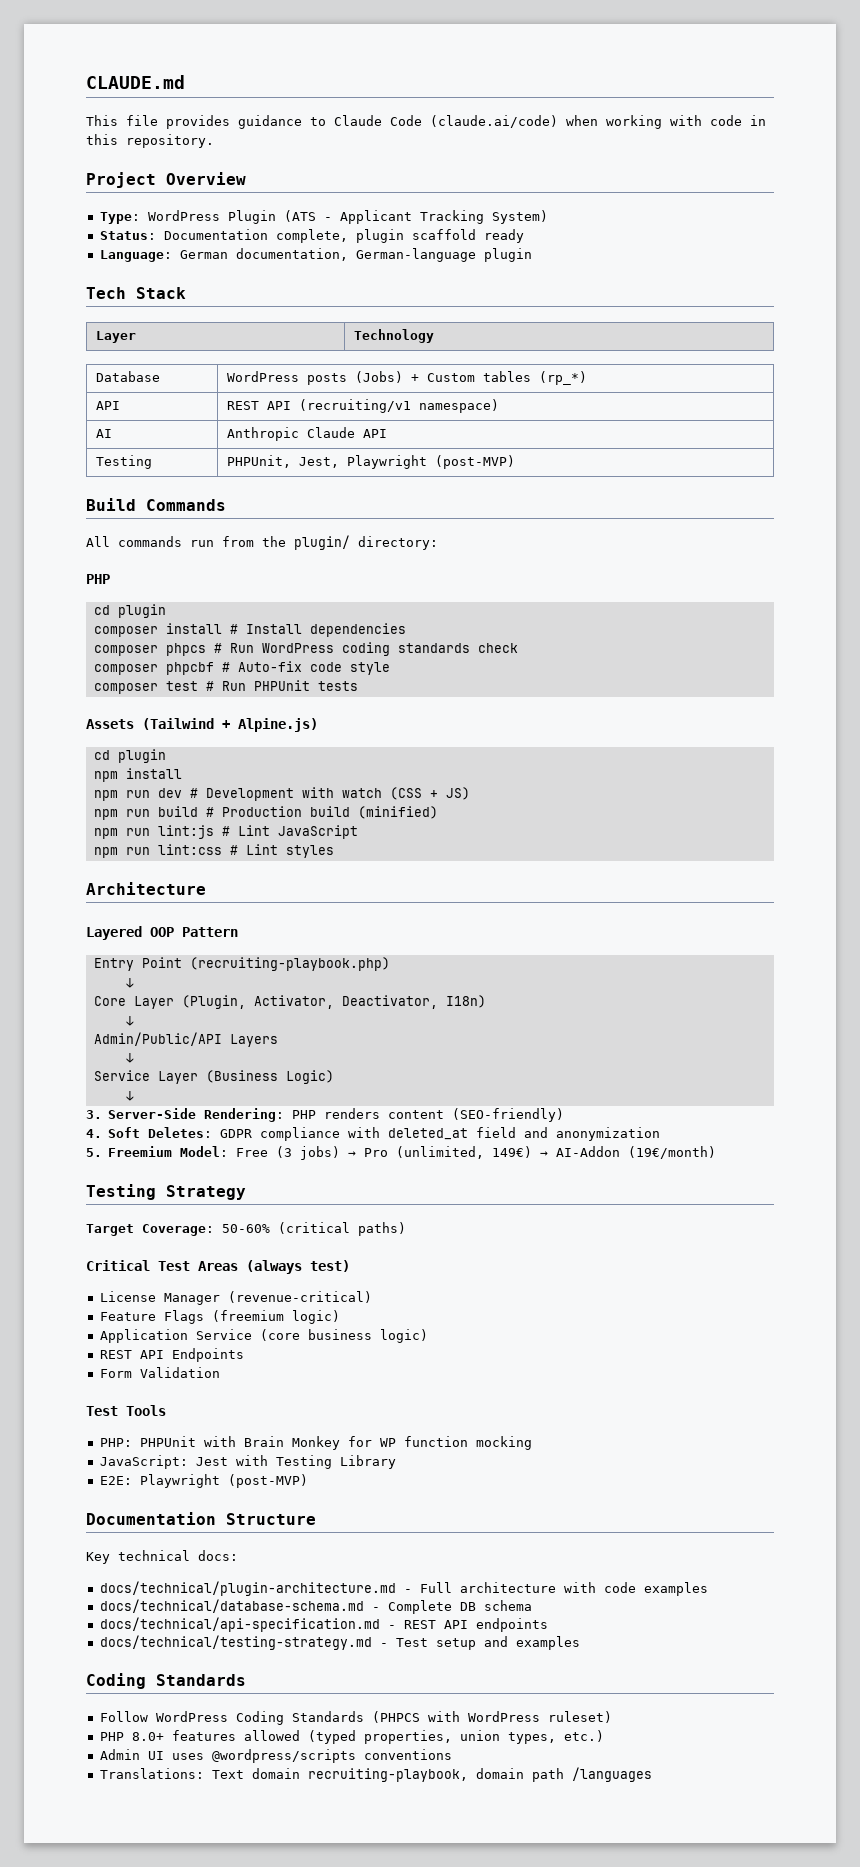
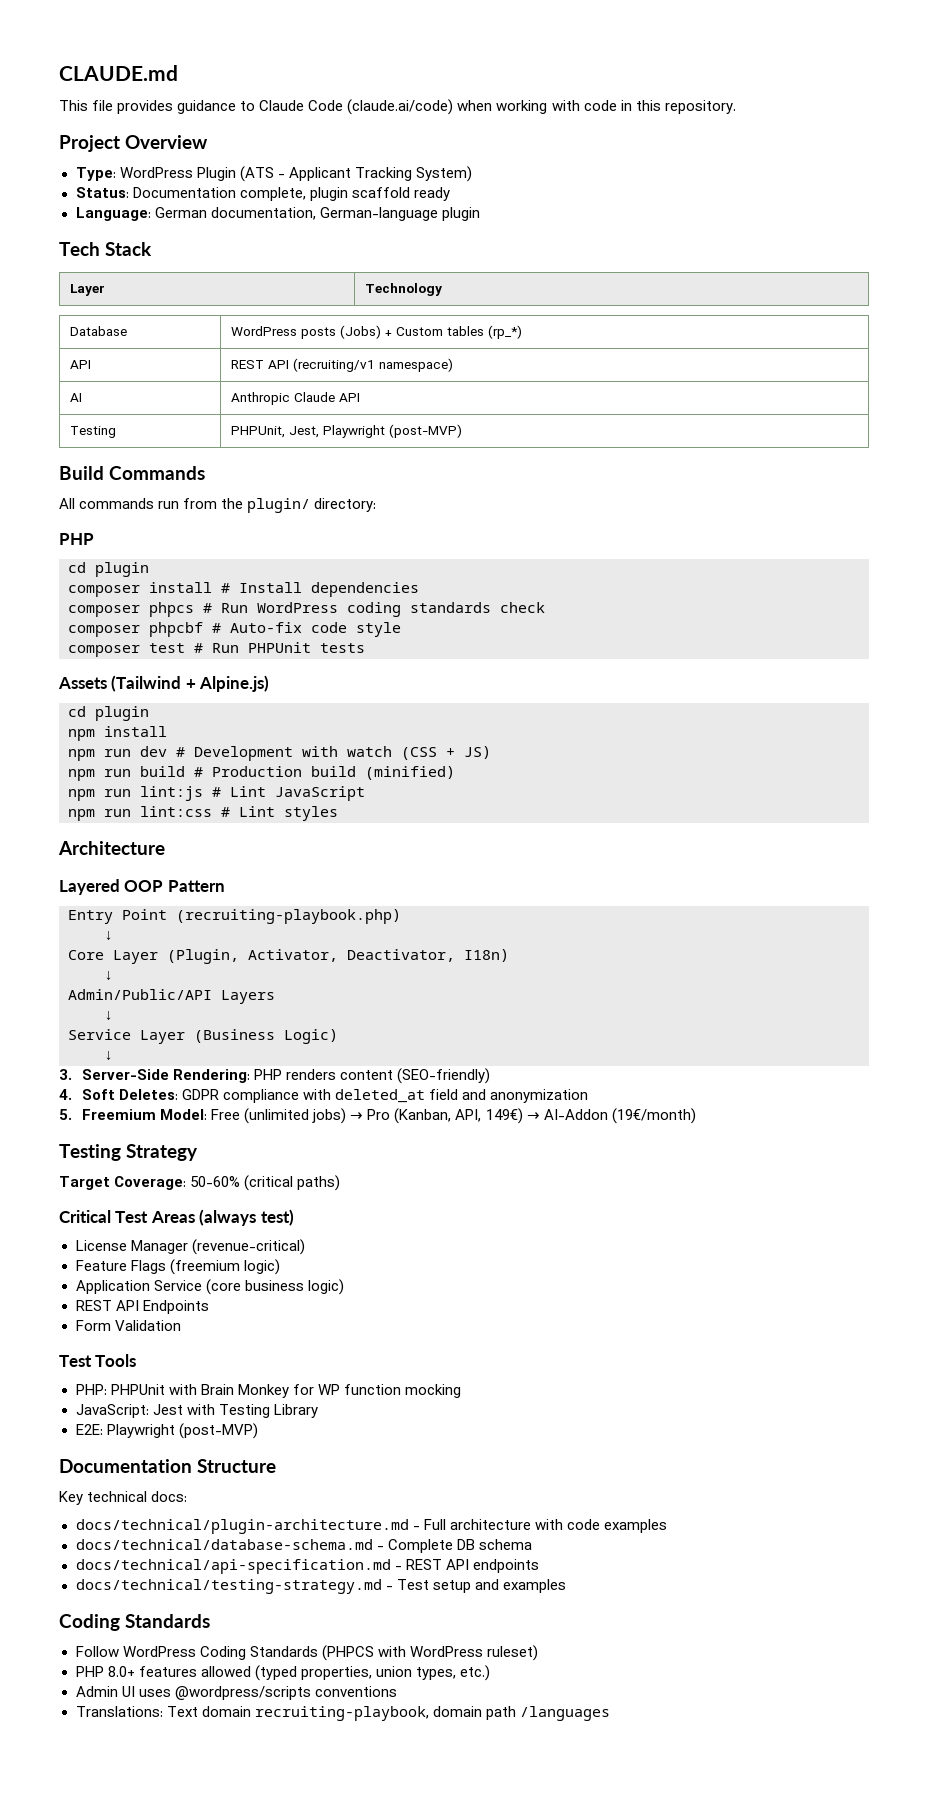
[276,1146,293,1158] (3 -> [244,1108,310,1124] (unlimited
[396,1146,485,1159] (unlimited, -> [394,1108,482,1124] (Kanban, API,

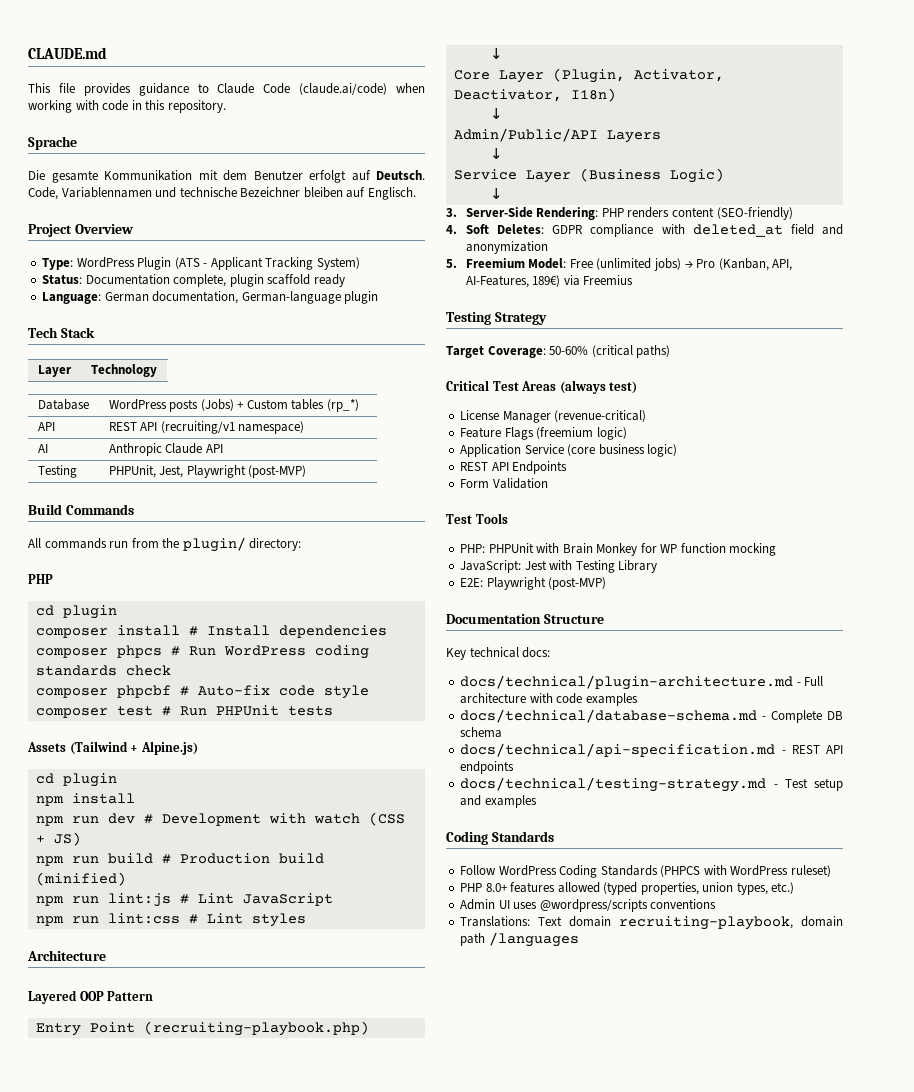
(736, 107) none -> [28,136,77,150] [28,170,425,183] [28,187,416,200] // Sprache // Die gesamte Kommunikation mit dem Benutzer erfolgt auf Deutsch. Code, Variablennamen und technische Bezeichner bleiben auf Englisch.
[485,1108,696,1124] 149€) → AI-Addon (19€/month) -> [465,275,634,288] AI-Features, 189€) via Freemius

